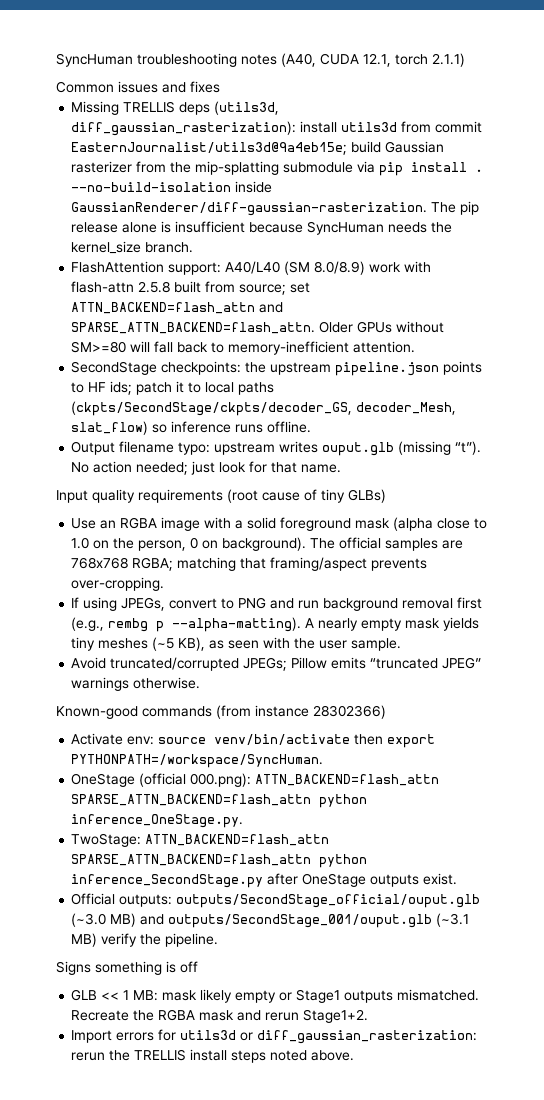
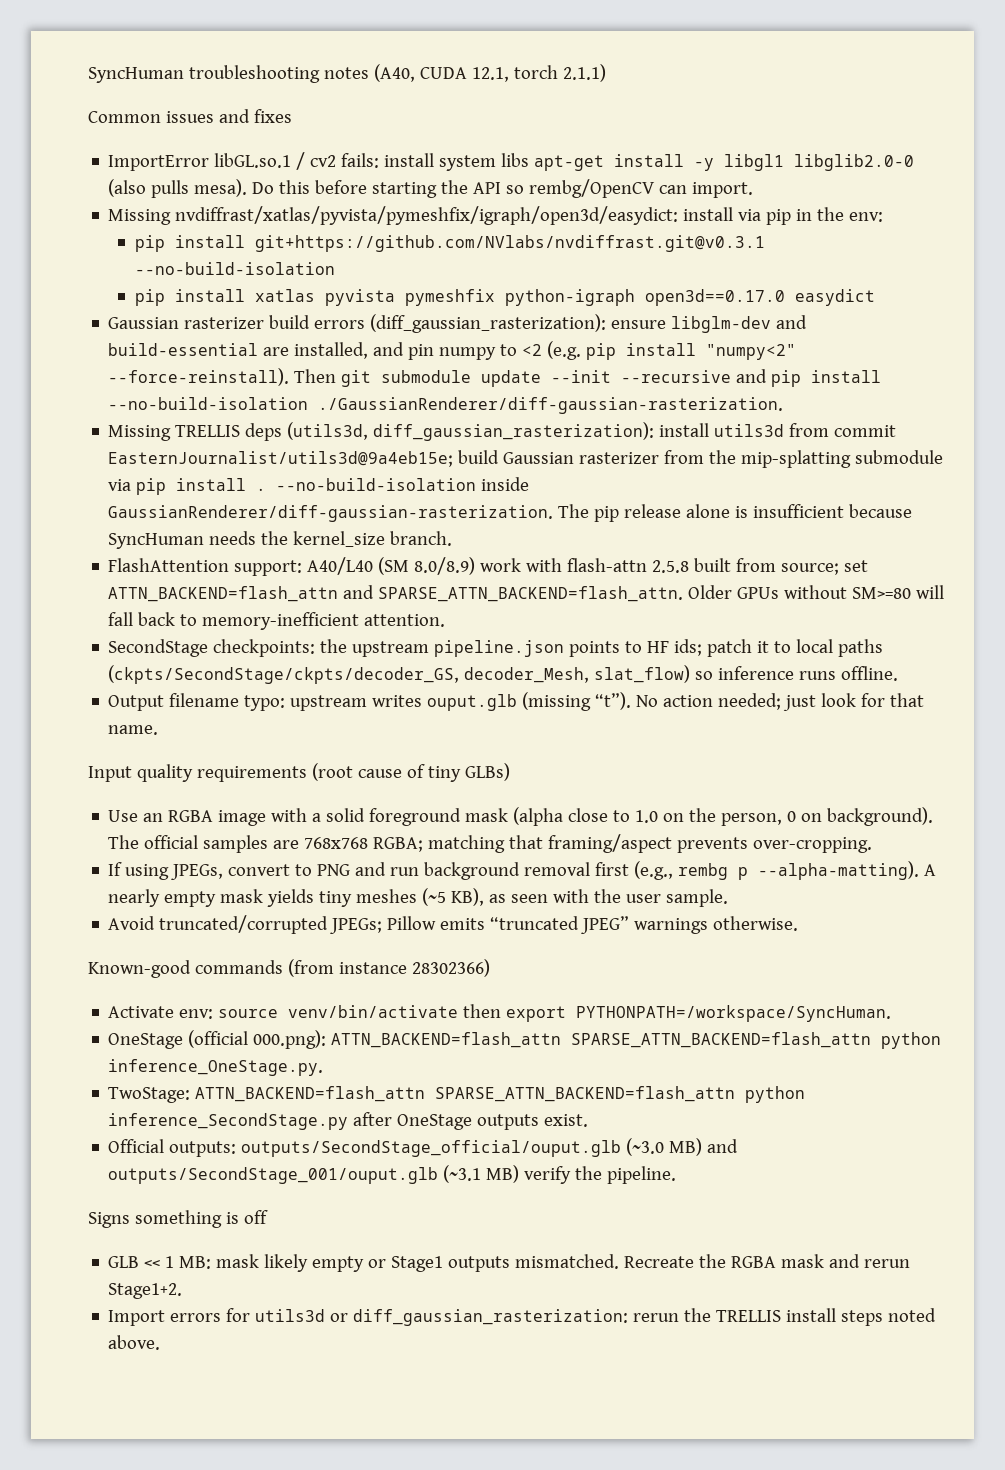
(220, 87) none -> [108,152,915,171] [108,179,754,198] [108,206,884,225] [134,235,765,252] [134,262,335,275] [134,289,875,306] [108,314,808,333] [108,341,797,360] [108,368,882,387] [108,397,784,414] // ImportError libGL.so.1 / cv2 fails: install system libs apt-get install -y libgl1 libglib2.0-0 (also pulls mesa). Do this before starting the API so rembg/OpenCV can import. // Missing nvdiffrast/xatlas/pyvista/pymeshfix/igraph/open3d/easydict: install via pip in the env: // pip install git+https://github.com/NVlabs/nvdiffrast.git@v0.3.1 --no-build-isolation // pip install xatlas pyvista pymeshfix python-igraph open3d==0.17.0 easydict // Gaussian rasterizer build errors (diff_gaussian_rasterization): ensure libglm-dev and build-essential are installed, and pin numpy to <2 (e.g. pip install "numpy<2" --force-reinstall). Then git submodule update --init --recursive and pip install --no-build-isolation ./GaussianRenderer/diff-gaussian-rasterization.

